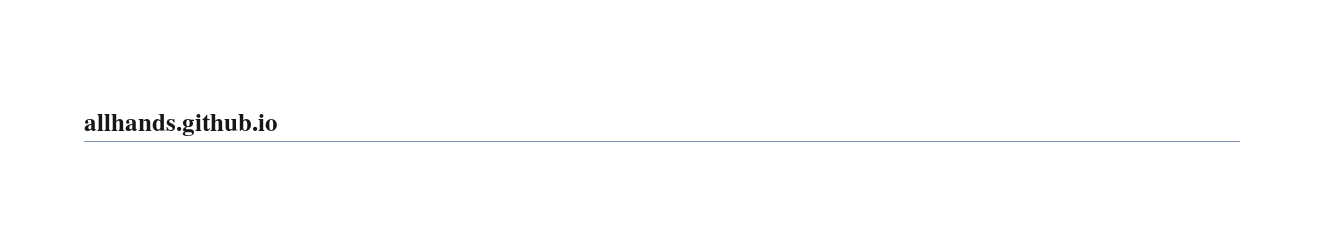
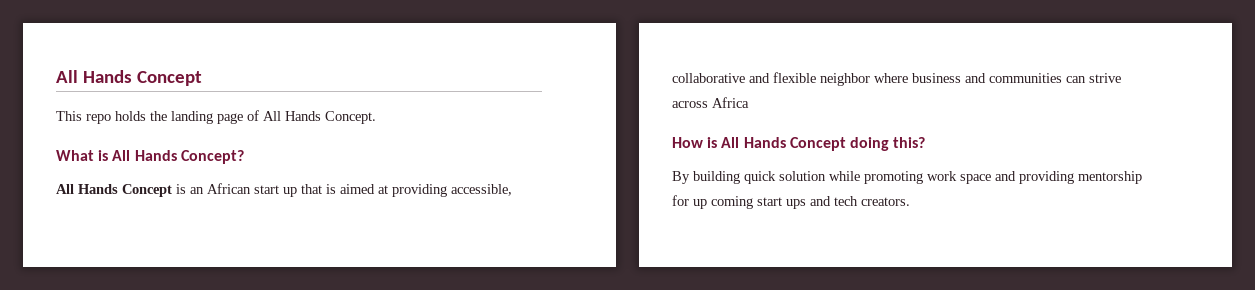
[84,114,278,136] allhands.github.io -> [56,70,202,86] [56,110,376,124] [56,150,244,164] [56,183,512,197] [672,72,1121,86] [672,97,749,108] [672,137,926,151] [672,171,1142,184] [672,195,910,209] All Hands Concept // This repo holds the landing page of All Hands Concept. // What is All Hands Concept? // All Hands Concept is an African start up that is aimed at providing accessible, collaborative and flexible neighbor where business and communities can strive across Africa // How is All Hands Concept doing this? // By building quick solution while promoting work space and providing mentorship for up coming start ups and tech creators.

